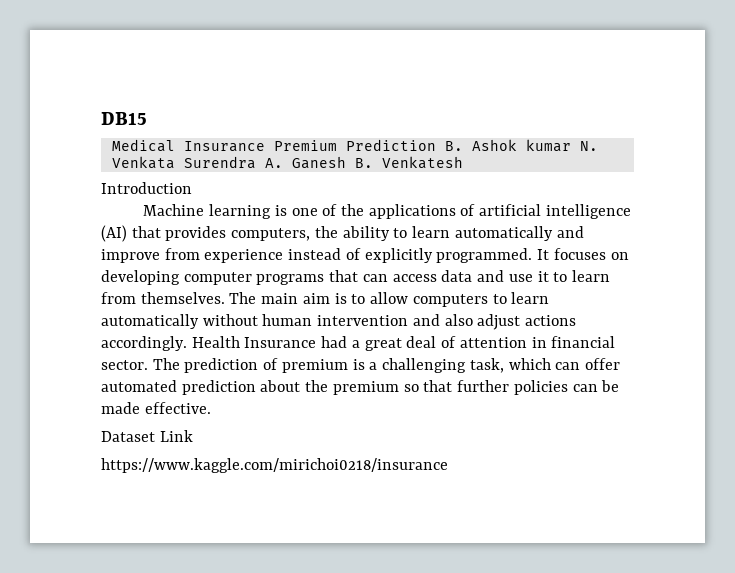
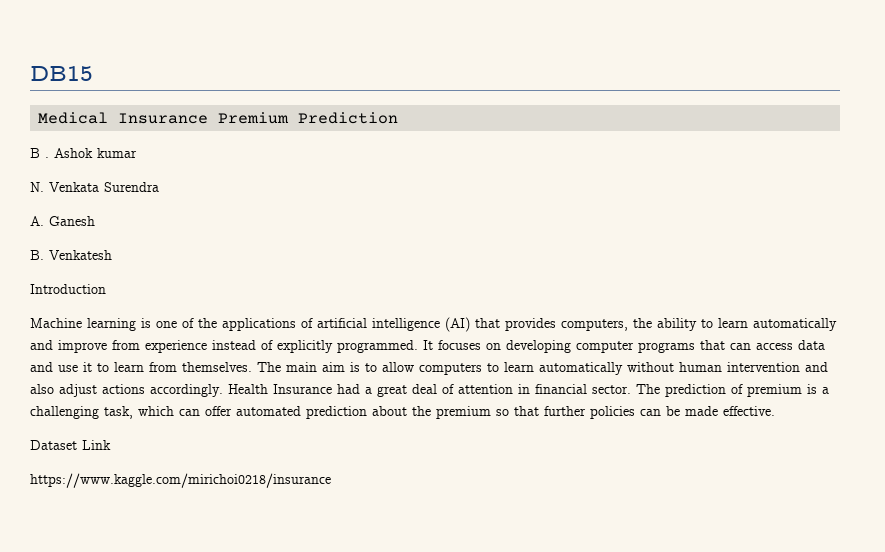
[444,141,463,151] B. -> [30,148,49,158] // B .
(571, 145) none -> (137, 153) //
(256, 162) none -> (159, 187) //
(346, 162) none -> (95, 221) //

